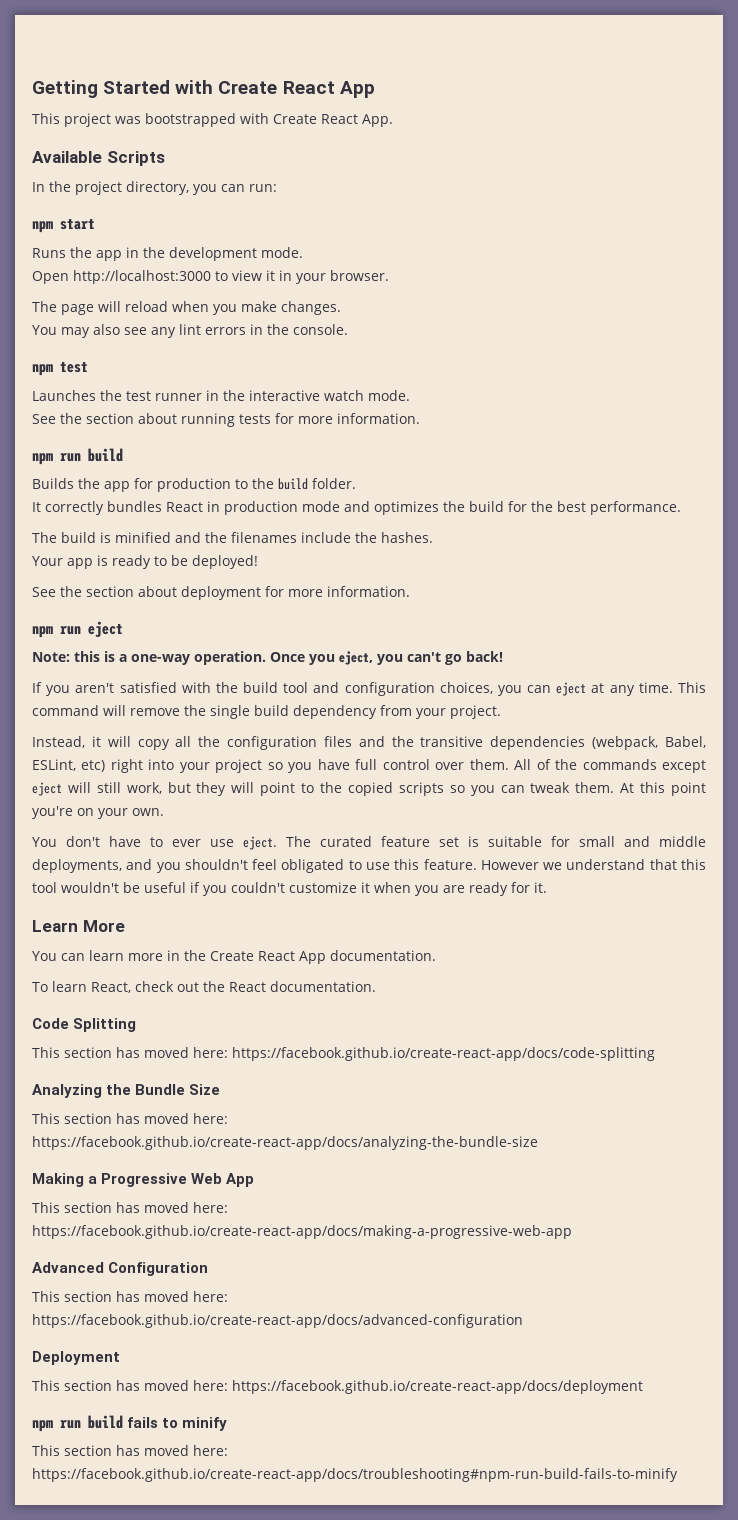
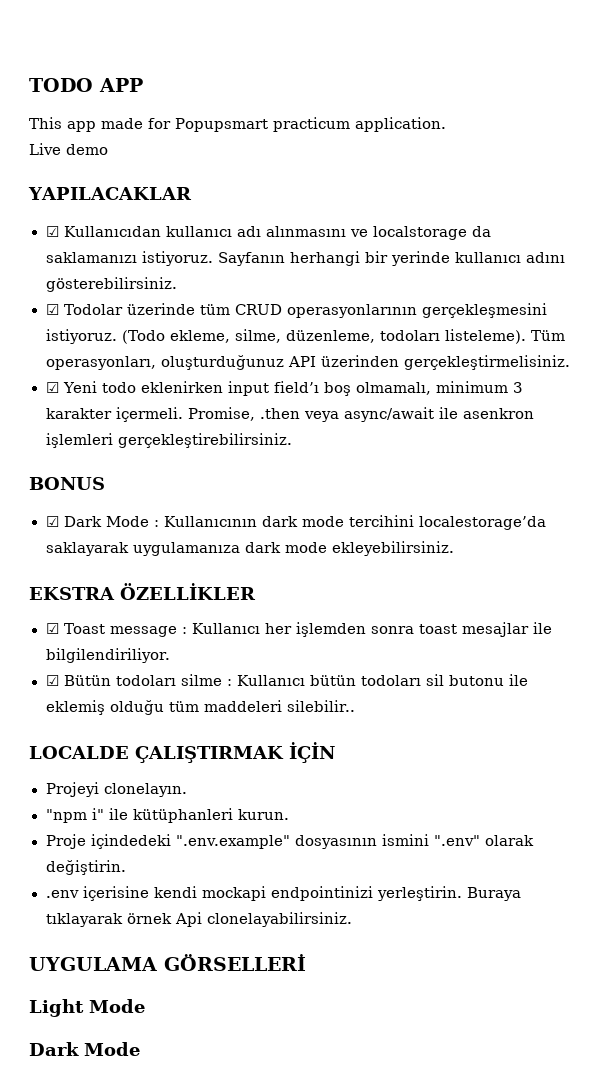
[32,80,375,98] [32,113,393,127] [32,151,165,166] [32,181,277,195] [32,219,95,233] [32,247,303,261] [32,270,389,284] [32,301,341,315] [32,324,348,338] [32,362,88,376] [32,390,410,401] [32,413,420,427] [32,448,123,465] [32,478,356,492] [32,501,681,515] [32,532,433,543] [32,555,258,569] [32,586,410,600] [32,621,123,638] [32,651,503,665] [32,682,706,696] [32,705,501,719] [32,736,706,750] [32,759,707,773] [32,782,707,796] [32,806,164,819] [32,836,706,850] [32,859,707,873] [32,882,547,896] [32,920,125,932] [32,950,436,964] [32,981,376,993] [32,1018,137,1032] [32,1047,655,1061] [32,1084,221,1098] [32,1113,228,1124] [32,1136,538,1150] [32,1173,255,1187] [32,1202,228,1213] [32,1225,572,1239] [32,1262,209,1276] [32,1291,228,1302] [32,1314,523,1328] [32,1351,120,1365] [32,1380,643,1394] [32,1415,228,1432] [32,1445,228,1456] [32,1468,678,1482] Getting Started with Create React App // This project was bootstrapped with Create React App. // Available Scripts // In the project directory, you can run: // npm start // Runs the app in the development mode. // Open http://localhost:3000 to view it in your browser. // The page will reload when you make changes. // You may also see any lint errors in the console. // npm test // Launches the test runner in the interactive watch mode. // See the section about running tests for more information. // npm run build // Builds the app for production to the build folder. // It correctly bundles React in production mode and optimizes the build for the best performance. // The build is minified and the filenames include the hashes. // Your app is ready to be deployed! // See the section about deployment for more information. // npm run eject // Note: this is a one-way operation. Once you eject, you can't go back! // If you aren't satisfied with the build tool and configuration choices, you can eject at any time. This command will remove the single build dependency from your project. // Instead, it will copy all the configuration files and the transitive dependencies (webpack, Babel, ESLint, etc) right into your project so you have full control over them. All of the commands except eject will still work, but they will point to the copied scripts so you can tweak them. At this point you're on your own. // You don't have to ever use eject. The curated feature set is suitable for small and middle deployments, and you shouldn't feel obligated to use this feature. However we understand that this tool wouldn't be useful if you couldn't customize it when you are ready for it. // Learn More // You can learn more in the Create React App documentation. // To learn React, check out the React documentation. // Code Splitting // This section has moved here: https://facebook.github.io/create-react-app/docs/code-splitting // Analyzing the Bundle Size // This section has moved here: https://facebook.github.io/create-react-app/docs/analyzing-the-bundle-size // Making a Progressive Web App // This section has moved here: https://facebook.github.io/create-react-app/docs/making-a-progressive-web-app // Advanced Configuration // This section has moved here: https://facebook.github.io/create-react-app/docs/advanced-configuration // Deployment // This section has moved here: https://facebook.github.io/create-react-app/docs/deployment // npm run build fails to minify // This section has moved here: https://facebook.github.io/create-react-app/docs/troubleshooting#npm-run-build-fails-to-minify -> [29,78,143,92] [29,117,446,132] [29,143,108,155] [28,187,192,200] [45,226,491,240] [45,251,565,266] [45,277,177,292] [45,303,548,318] [45,329,566,344] [45,355,570,370] [45,381,524,396] [45,407,534,422] [45,433,292,448] [29,477,105,490] [45,515,546,530] [45,541,454,556] [29,583,256,600] [45,622,553,637] [45,648,171,663] [45,674,528,686] [45,700,356,715] [29,742,335,763] [45,782,187,797] [45,808,289,823] [45,834,535,849] [45,860,126,875] [45,886,521,901] [45,912,352,927] [29,954,306,971] [29,999,145,1017] [29,1042,140,1056] TODO APP // This app made for Popupsmart practicum application. // Live demo // YAPILACAKLAR // ☑ Kullanıcıdan kullanıcı adı alınmasını ve localstorage da saklamanızı istiyoruz. Sayfanın herhangi bir yerinde kullanıcı adını gösterebilirsiniz. // ☑ Todolar üzerinde tüm CRUD operasyonlarının gerçekleşmesini istiyoruz. (Todo ekleme, silme, düzenleme, todoları listeleme). Tüm operasyonları, oluşturduğunuz API üzerinden gerçekleştirmelisiniz. // ☑ Yeni todo eklenirken input field’ı boş olmamalı, minimum 3 karakter içermeli. Promise, .then veya async/await ile asenkron işlemleri gerçekleştirebilirsiniz. // BONUS // ☑ Dark Mode : Kullanıcının dark mode tercihini localestorage’da saklayarak uygulamanıza dark mode ekleyebilirsiniz. // EKSTRA ÖZELLİKLER // ☑ Toast message : Kullanıcı her işlemden sonra toast mesajlar ile bilgilendiriliyor. // ☑ Bütün todoları silme : Kullanıcı bütün todoları sil butonu ile eklemiş olduğu tüm maddeleri silebilir.. // LOCALDE ÇALIŞTIRMAK İÇİN // Projeyi clonelayın. // "npm i" ile kütüphanleri kurun. // Proje içindedeki ".env.example" dosyasının ismini ".env" olarak değiştirin. // .env içerisine kendi mockapi endpointinizi yerleştirin. Buraya tıklayarak örnek Api clonelayabilirsiniz. // UYGULAMA GÖRSELLERİ // Light Mode // Dark Mode

